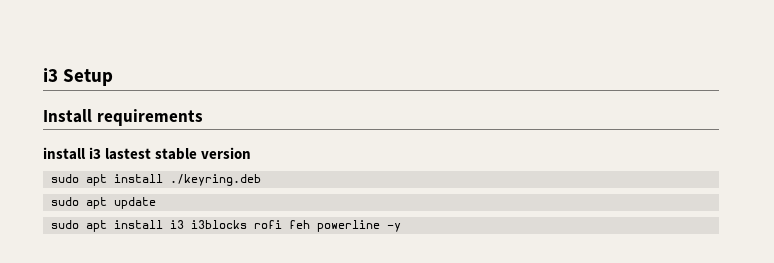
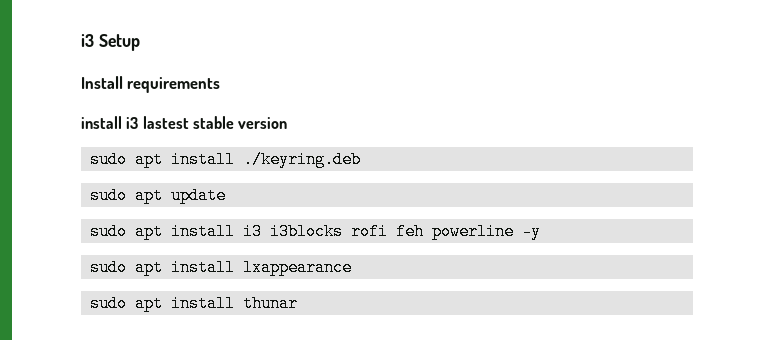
(401, 227) none -> [90,259,353,276] [90,295,299,312] // sudo apt install lxappearance // sudo apt install thunar

